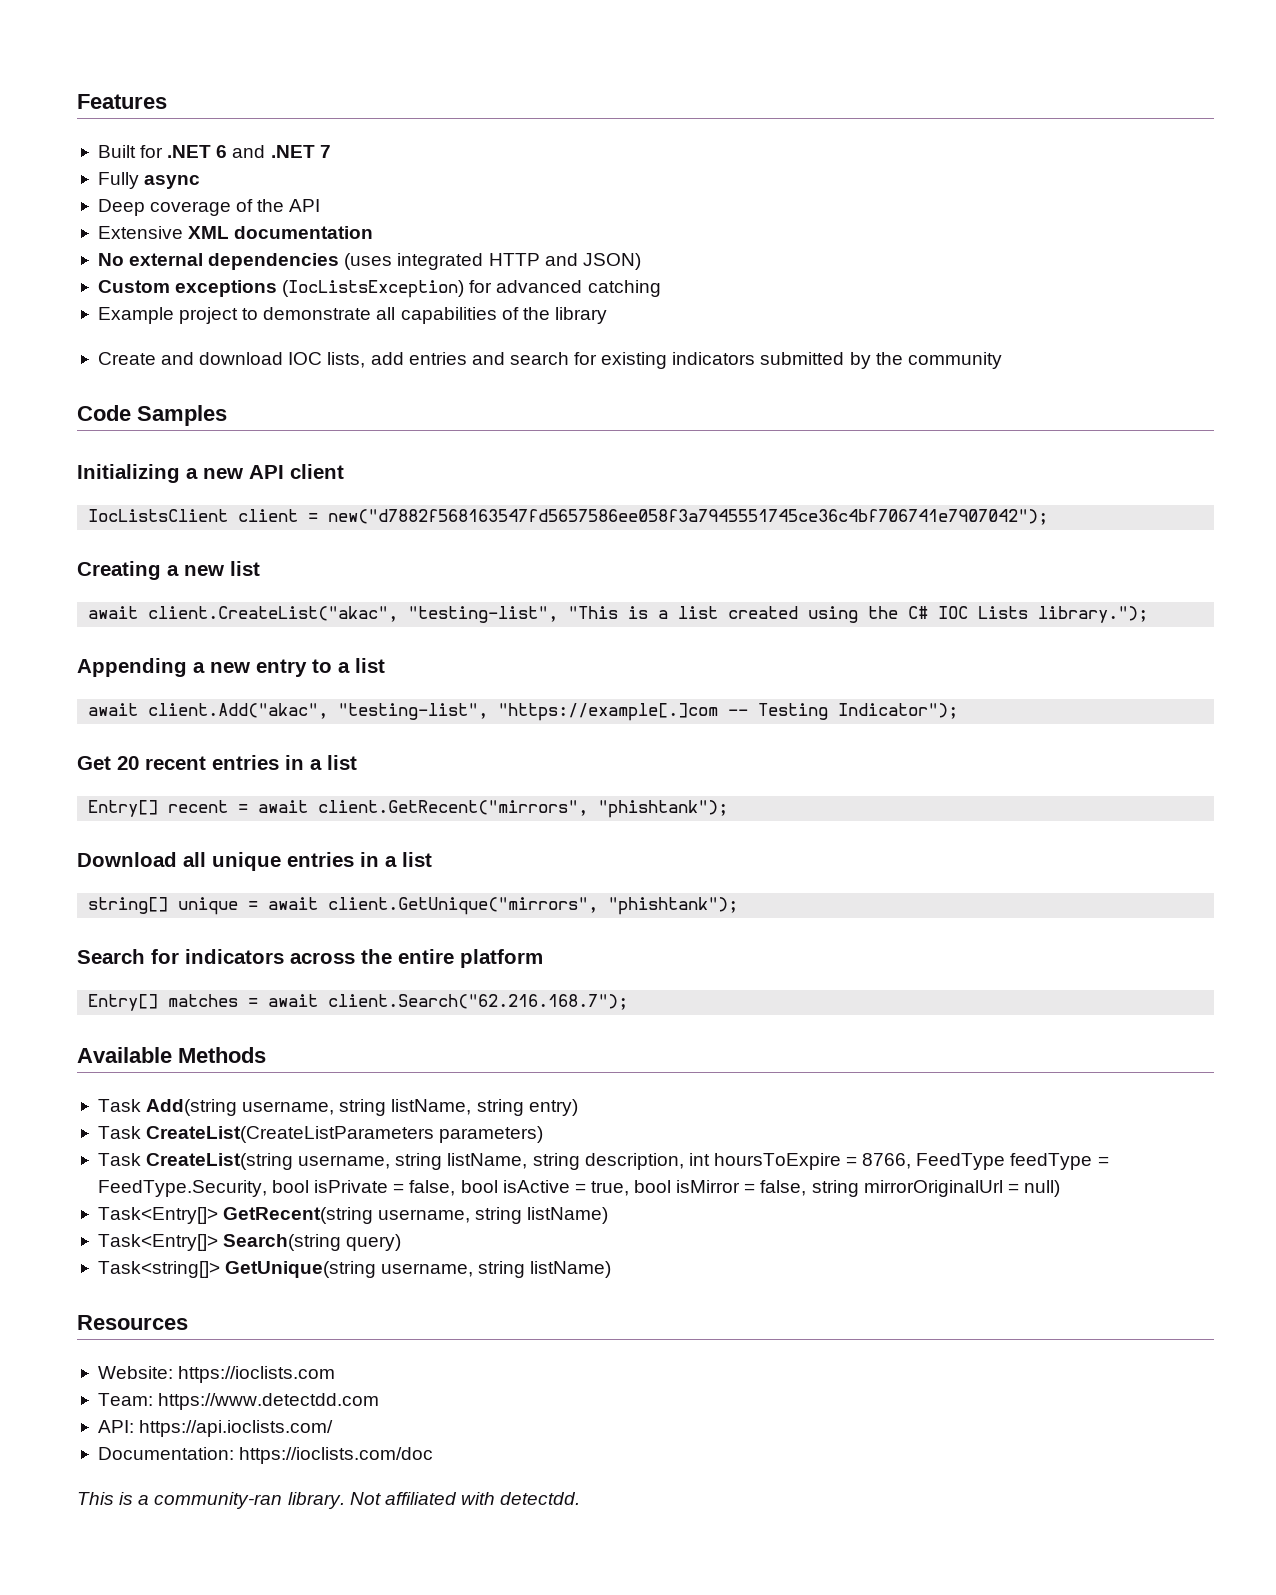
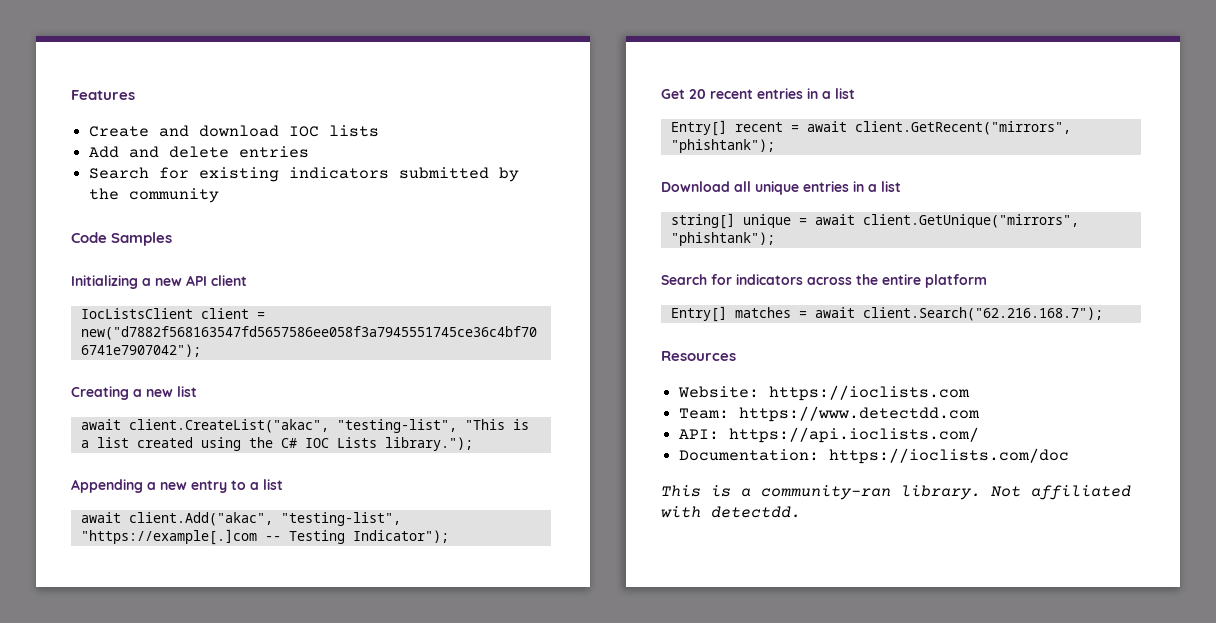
[97,145,331,158] [97,172,201,189] [97,199,321,216] [97,226,374,239] [97,253,641,270] [97,280,661,298] [97,307,607,324] // Built for .NET 6 and .NET 7 // Fully async // Deep coverage of the API // Extensive XML documentation // No external dependencies (uses integrated HTTP and JSON) // Custom exceptions (IocListsException) for advanced catching // Example project to demonstrate all capabilities of the library -> (135, 95) none
[327,352,569,368] lists, add entries and search -> [329,125,380,137] [89,146,310,158] [89,167,150,179] lists // Add and delete entries // Search
[77,1047,266,1063] [97,1099,578,1116] [97,1126,544,1143] [97,1153,1109,1170] [97,1180,1060,1197] [97,1207,609,1224] [97,1234,402,1251] [97,1261,612,1278] // Available Methods // Task Add(string username, string listName, string entry) // Task CreateList(CreateListParameters parameters) // Task CreateList(string username, string listName, string description, int hoursToExpire = 8766, FeedType feedType = FeedType.Security, bool isPrivate = false, bool isActive = true, bool isMirror = false, string mirrorOriginalUrl = null) // Task<Entry[]> GetRecent(string username, string listName) // Task<Entry[]> Search(string query) // Task<string[]> GetUnique(string username, string listName) -> (1103, 314) none

